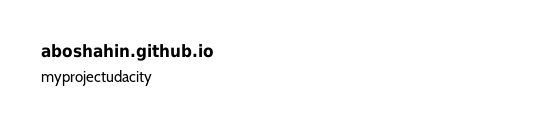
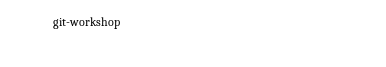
[41,44,214,61] [41,70,152,86] aboshahin.github.io // myprojectudacity -> [53,17,120,29] git-workshop

